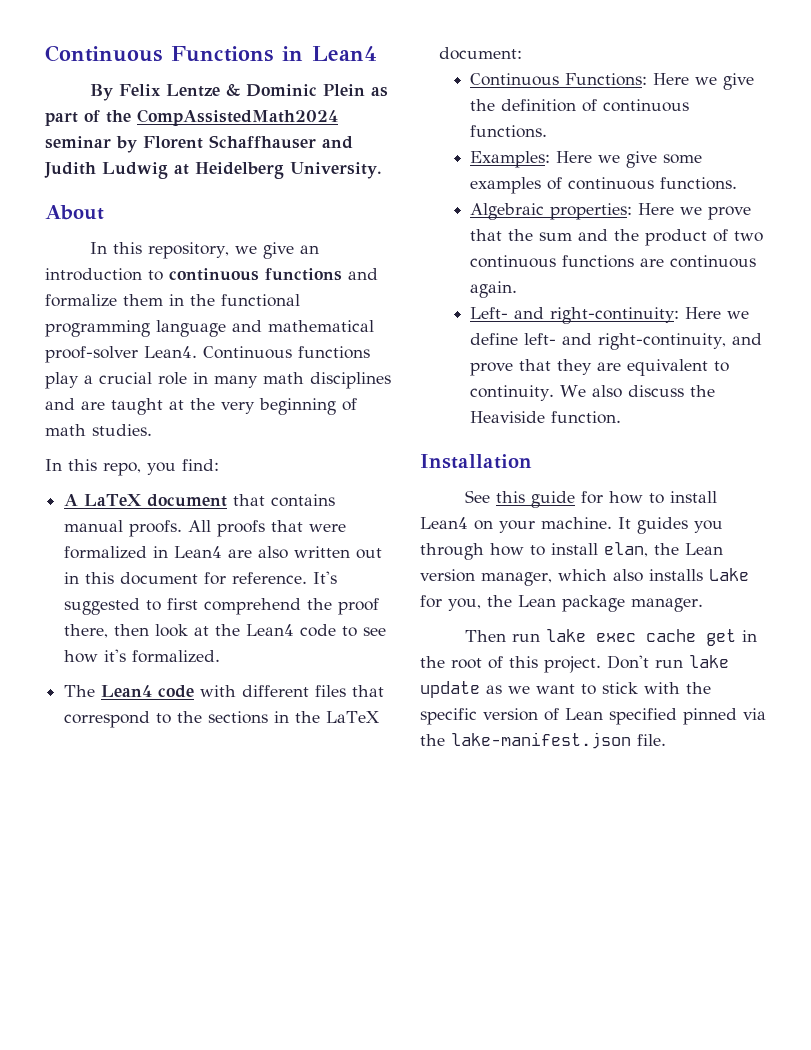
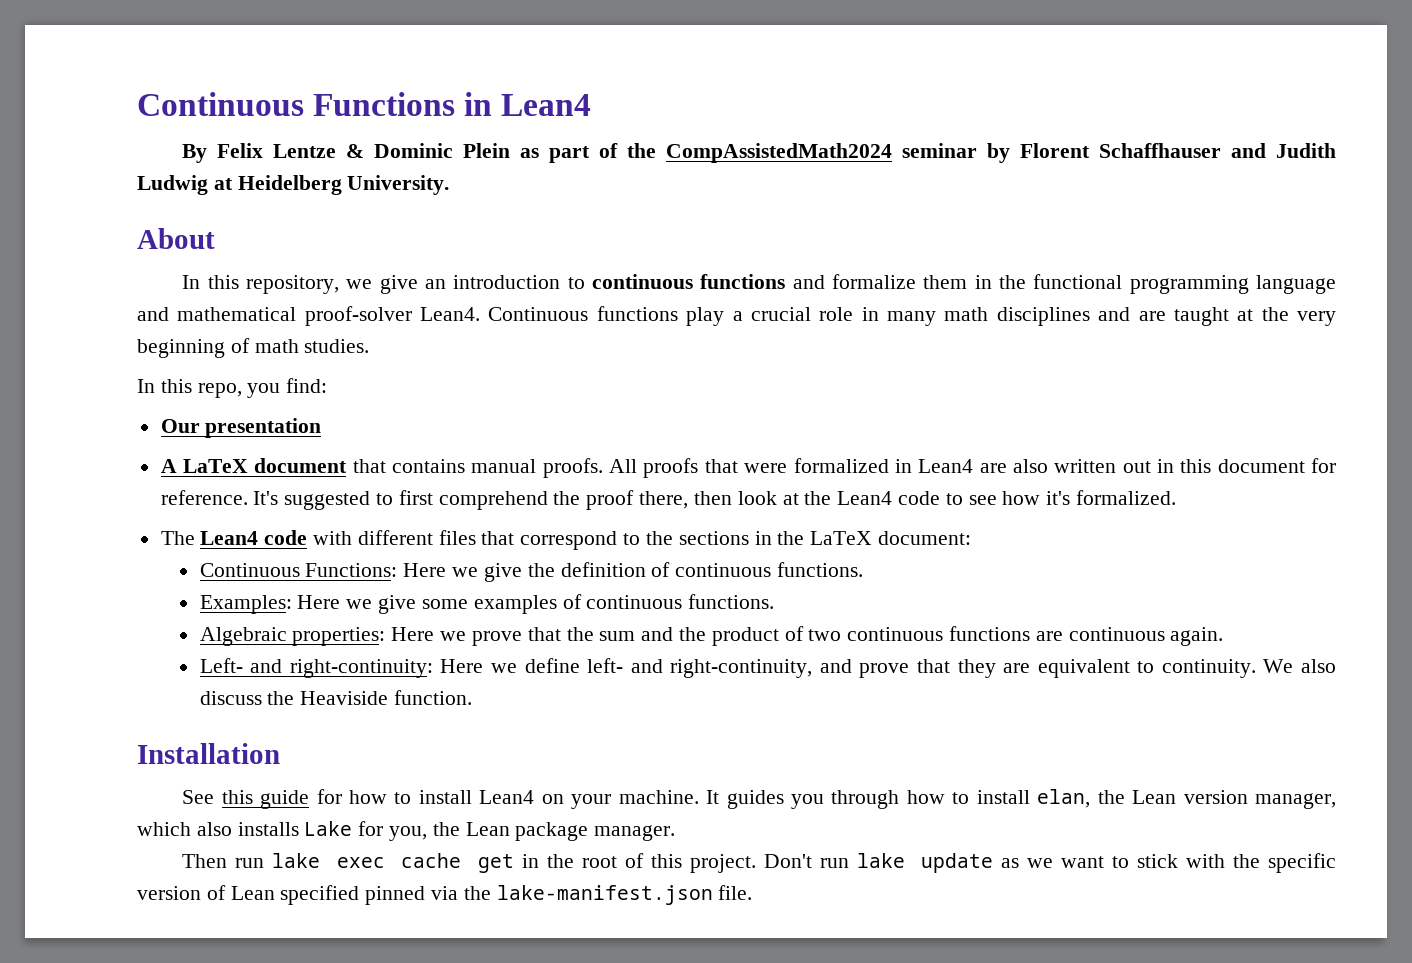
(219, 465) none -> [160,418,322,438] // Our presentation

